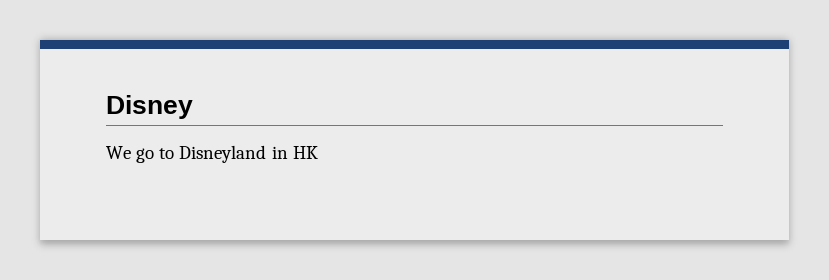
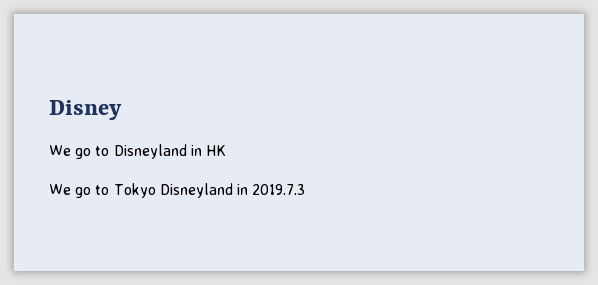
(318, 152) none -> [49,183,306,198] // We go to Tokyo Disneyland in 2019.7.3

